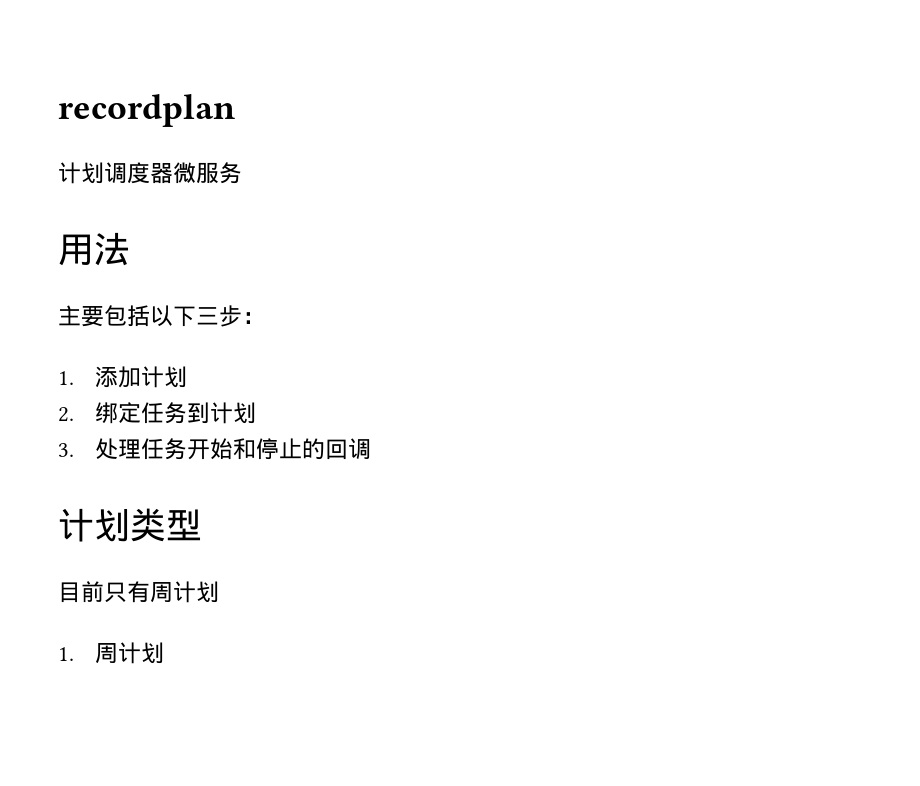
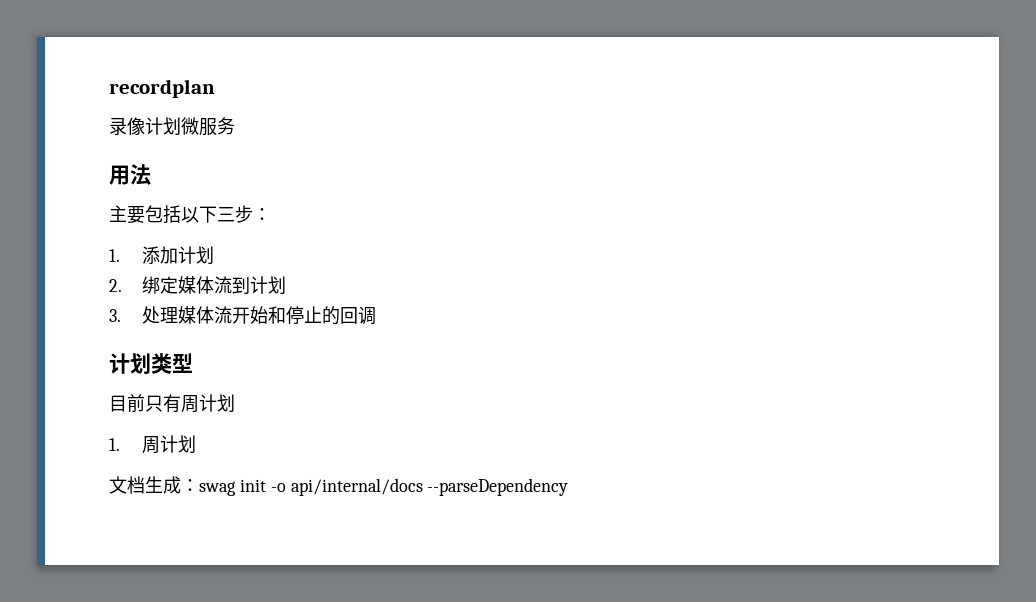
[58,162,173,184] 计划调度器 -> [109,117,181,135] 录像计划
[140,402,187,424] 任务 -> [177,276,232,294] 媒体流
[140,438,187,460] 任务 -> [177,306,232,324] 媒体流
(164, 653) none -> [109,476,569,496] // 文档生成：swag init -o api/internal/docs --parseDependency

